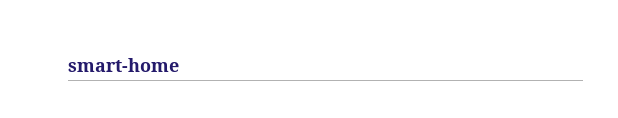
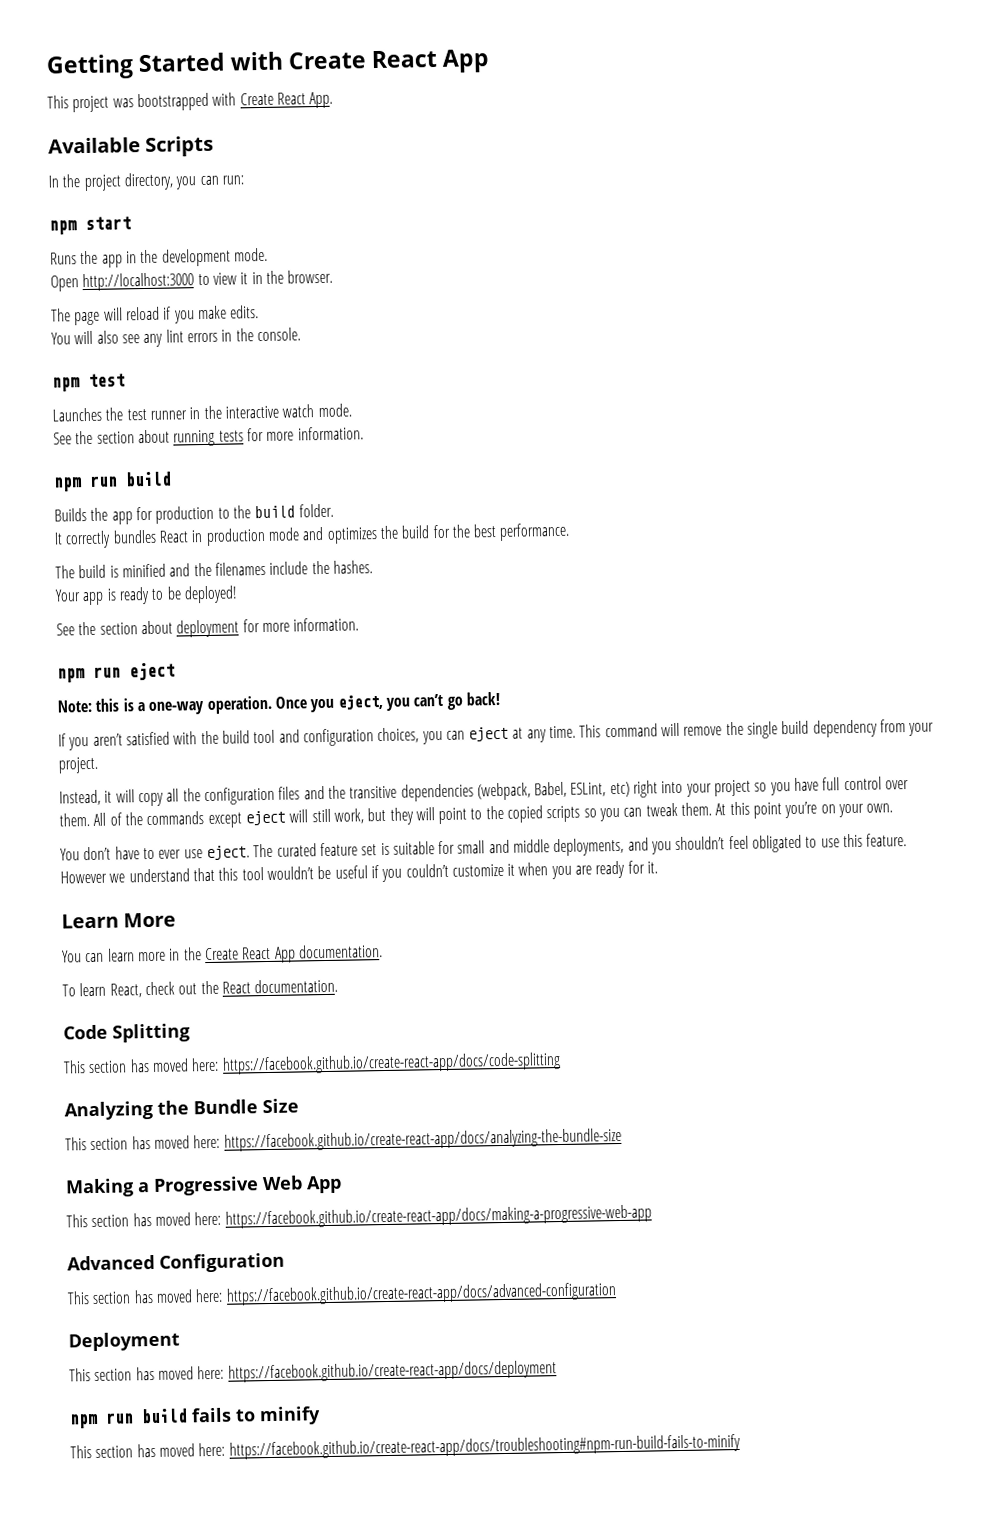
[68,58,179,72] smart-home -> [46,49,491,80] [47,91,334,113] [48,135,215,157] [48,172,244,192] [49,216,131,235] [50,247,268,268] [50,269,334,292] [51,305,260,326] [51,327,301,348] [52,373,125,392] [52,403,352,422] [53,426,364,447] [53,471,172,492] [54,503,334,525] [54,522,571,549] [55,560,373,579] [55,585,238,606] [56,617,360,638] [57,662,175,683] [57,691,500,715] [58,719,935,751] [58,756,98,774] [59,776,910,807] [59,801,894,828] [60,833,908,861] [60,860,659,884] [61,912,177,929] [62,944,383,963] [62,978,339,998] [63,1023,190,1043] [63,1052,561,1075] [64,1098,299,1121] [65,1127,622,1152] [65,1175,342,1198] [66,1204,652,1229] [67,1252,285,1273] [67,1282,617,1306] [68,1331,180,1352] [69,1360,557,1383] [69,1406,321,1429] [70,1433,741,1460] Getting Started with Create React App // This project was bootstrapped with Create React App. // Available Scripts // In the project directory, you can run: // npm start // Runs the app in the development mode. // Open http://localhost:3000 to view it in the browser. // The page will reload if you make edits. // You will also see any lint errors in the console. // npm test // Launches the test runner in the interactive watch mode. // See the section about running tests for more information. // npm run build // Builds the app for production to the build folder. // It correctly bundles React in production mode and optimizes the build for the best performance. // The build is minified and the filenames include the hashes. // Your app is ready to be deployed! // See the section about deployment for more information. // npm run eject // Note: this is a one-way operation. Once you eject, you can’t go back! // If you aren’t satisfied with the build tool and configuration choices, you can eject at any time. This command will remove the single build dependency from your project. // Instead, it will copy all the configuration files and the transitive dependencies (webpack, Babel, ESLint, etc) right into your project so you have full control over them. All of the commands except eject will still work, but they will point to the copied scripts so you can tweak them. At this point you’re on your own. // You don’t have to ever use eject. The curated feature set is suitable for small and middle deployments, and you shouldn’t feel obligated to use this feature. However we understand that this tool wouldn’t be useful if you couldn’t customize it when you are ready for it. // Learn More // You can learn more in the Create React App documentation. // To learn React, check out the React documentation. // Code Splitting // This section has moved here: https://facebook.github.io/create-react-app/docs/code-splitting // Analyzing the Bundle Size // This section has moved here: https://facebook.github.io/create-react-app/docs/analyzing-the-bundle-size // Making a Progressive Web App // This section has moved here: https://facebook.github.io/create-react-app/docs/making-a-progressive-web-app // Advanced Configuration // This section has moved here: https://facebook.github.io/create-react-app/docs/advanced-configuration // Deployment // This section has moved here: https://facebook.github.io/create-react-app/docs/deployment // npm run build fails to minify // This section has moved here: https://facebook.github.io/create-react-app/docs/troubleshooting#npm-run-build-fails-to-minify

